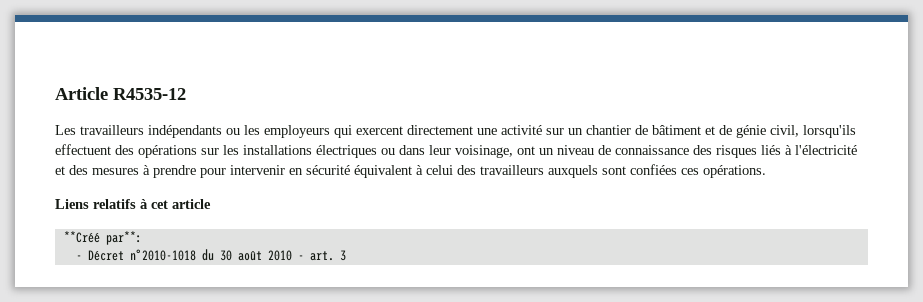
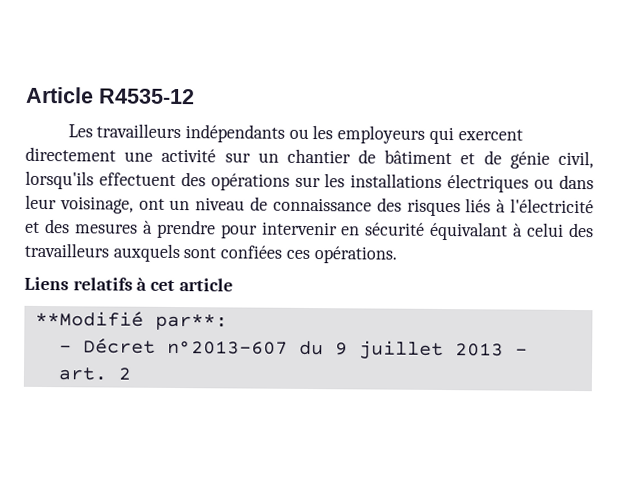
[354,165,412,178] équivalent -> [429,221,509,241] équivalant
[63,231,100,243] **Créé -> [34,310,144,327] **Modifié
[129,249,292,261] n°2010-1018 du 30 août 2010 -> [166,340,504,361] n°2013-607 du 9 juillet 2013
[339,250,346,261] 3 -> [117,367,132,380] 2

